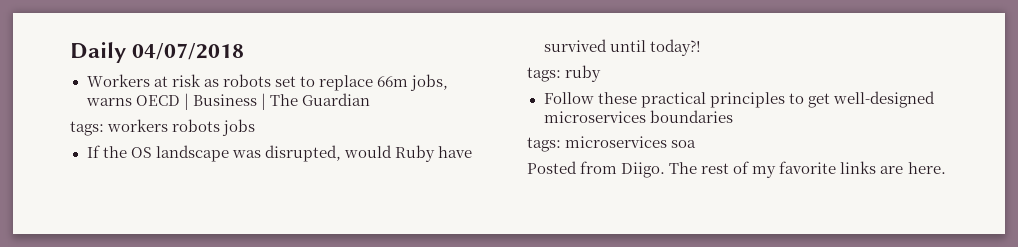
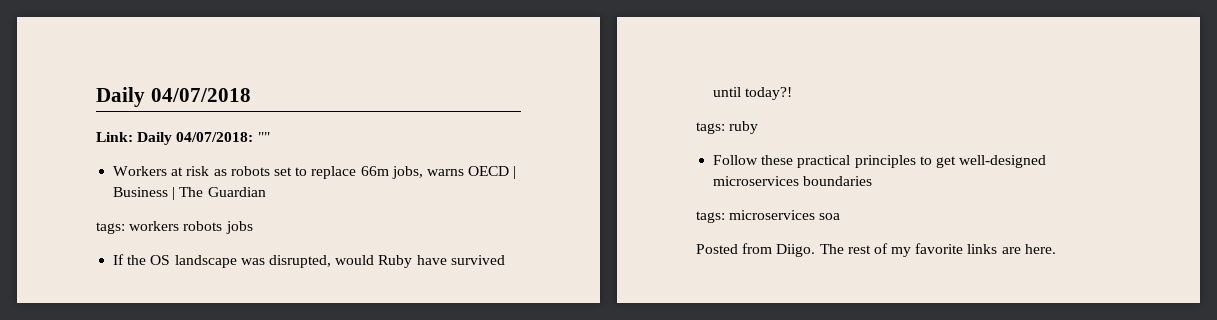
(245, 51) none -> [96,132,270,145] // Link: Daily 04/07/2018: ""

